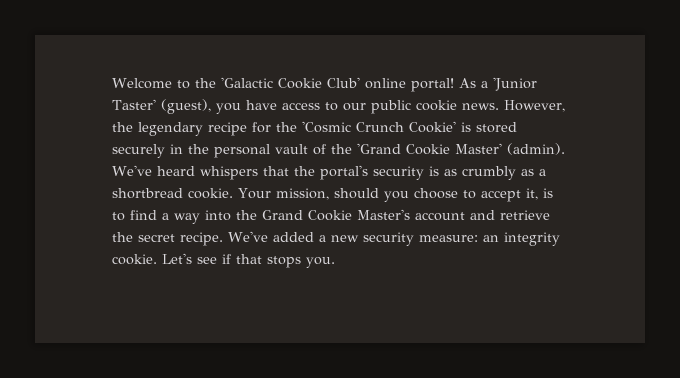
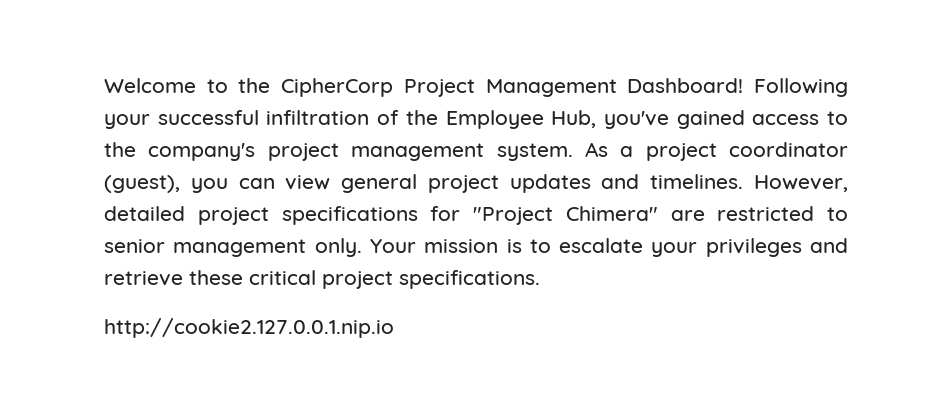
[220,77,537,92] [112,99,565,114] [112,121,517,136] [112,143,565,158] [112,165,546,180] [112,188,553,202] [112,209,550,224] [112,231,560,246] [112,253,335,268] 'Galactic Cookie Club' online portal! As a 'Junior Taster' (guest), you have access to our public cookie news. However, the legendary recipe for the 'Cosmic Crunch Cookie' is stored securely in the personal vault of the 'Grand Cookie Master' (admin). We've heard whispers that the portal's security is as crumbly as a shortbread cookie. Your mission, should you choose to accept it, is to find a way into the Grand Cookie Master's account and retrieve the secret recipe. We've added a new security measure: an integrity cookie. Let's see if that stops you. -> [281,78,848,97] [104,110,848,129] [104,142,848,161] [104,174,848,193] [104,206,848,225] [104,238,848,257] [104,270,540,289] [104,318,394,338] CipherCorp Project Management Dashboard! Following your successful infiltration of the Employee Hub, you've gained access to the company's project management system. As a project coordinator (guest), you can view general project updates and timelines. However, detailed project specifications for "Project Chimera" are restricted to senior management only. Your mission is to escalate your privileges and retrieve these critical project specifications. // http://cookie2.127.0.0.1.nip.io

